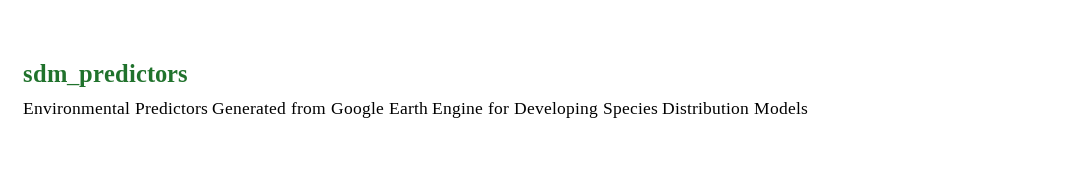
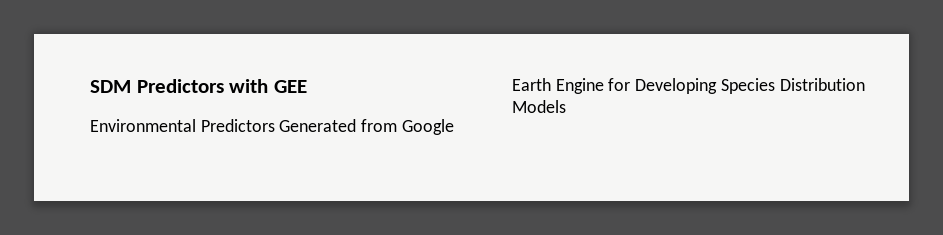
[23,64,188,87] sdm_predictors -> [90,79,307,93] SDM Predictors with GEE

